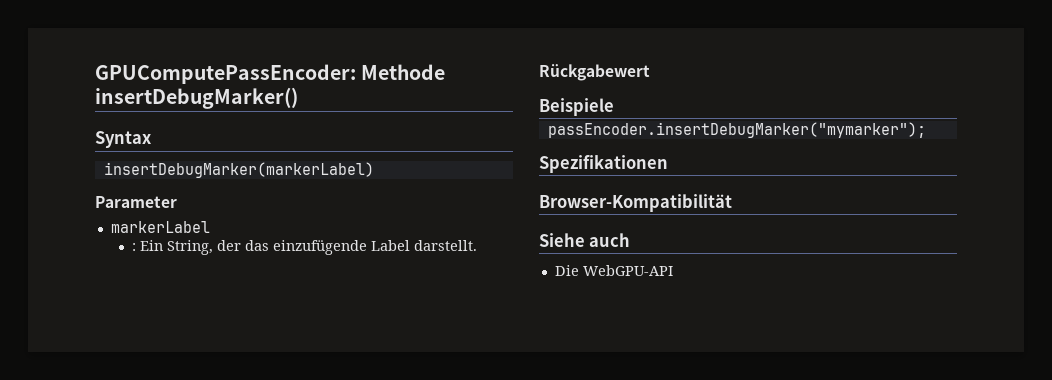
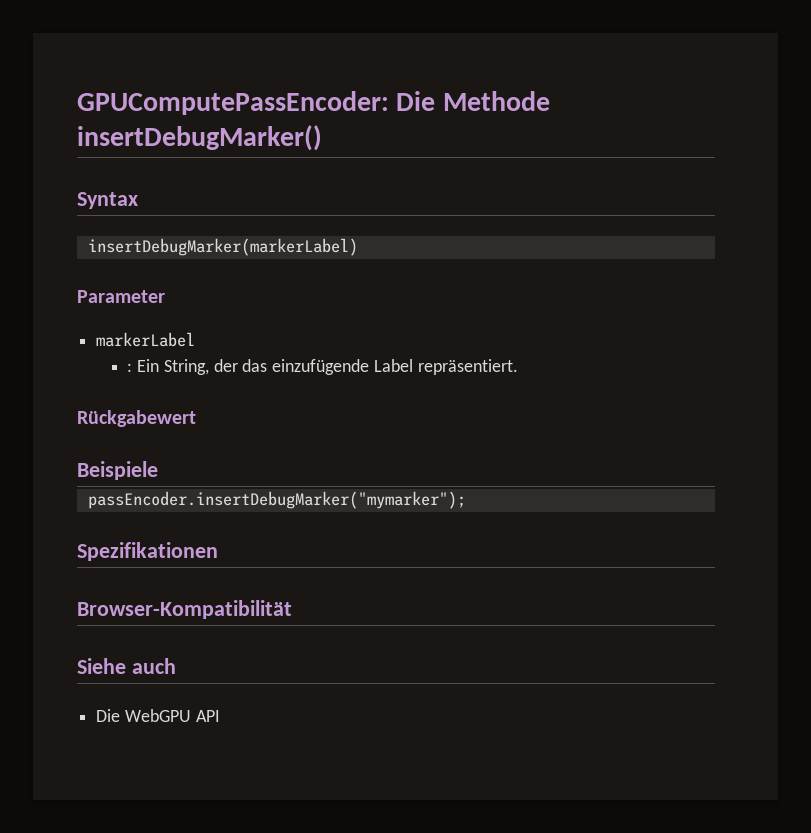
(356, 74) none -> [396,91,436,111] Die
[413,240,477,251] darstellt. -> [417,359,518,375] repräsentiert.
[582,265,673,276] WebGPU-API -> [124,709,220,722] WebGPU API

